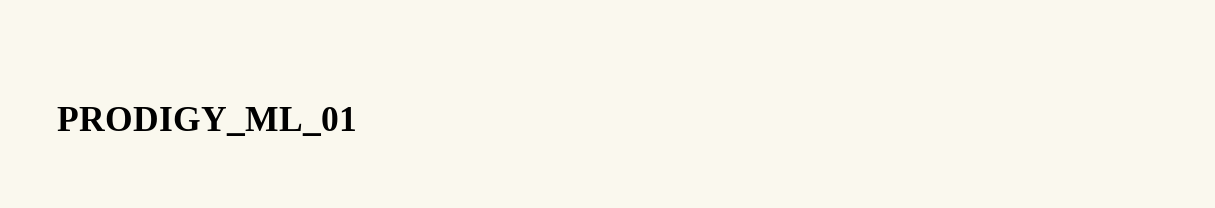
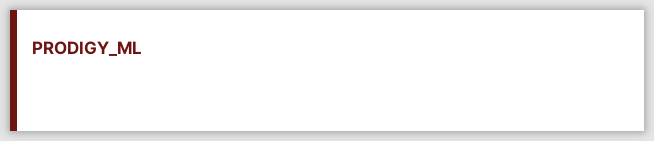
[57,107,357,136] PRODIGY_ML_01 -> [32,41,142,56] PRODIGY_ML

